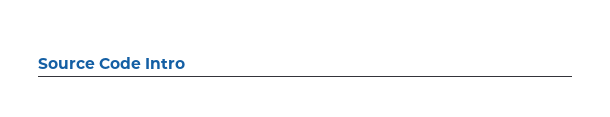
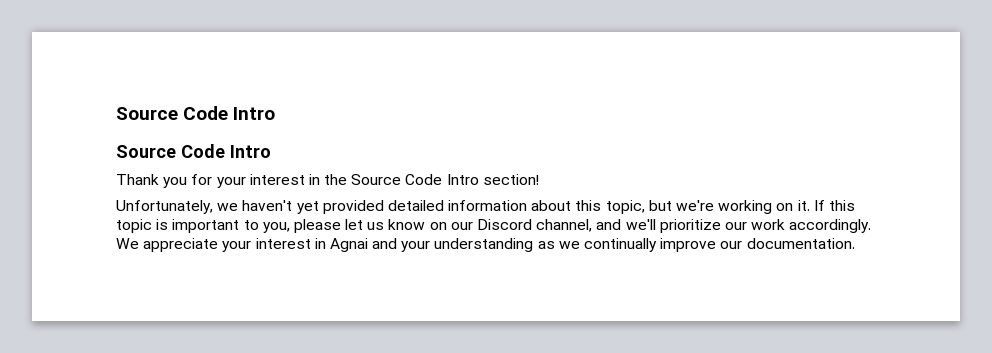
[38,57,186,69] Source Code Intro -> [116,106,276,120] [116,144,271,158] [116,174,539,188] [116,200,855,214] [116,219,872,233] [116,238,855,252] Source Code Intro // Source Code Intro // Thank you for your interest in the Source Code Intro section! // Unfortunately, we haven't yet provided detailed information about this topic, but we're working on it. If this topic is important to you, please let us know on our Discord channel, and we'll prioritize our work accordingly. We appreciate your interest in Agnai and your understanding as we continually improve our documentation.

